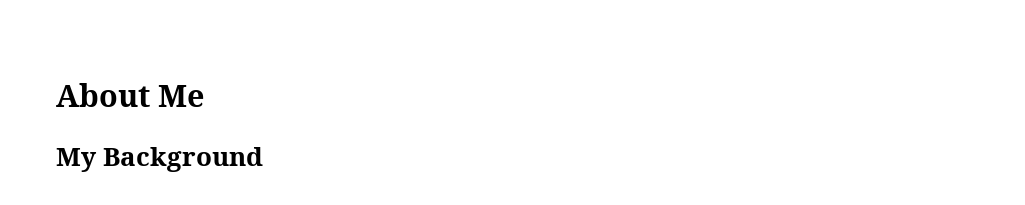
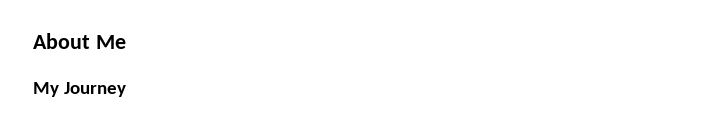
[103,147,264,172] Background -> [64,82,127,97] Journey

